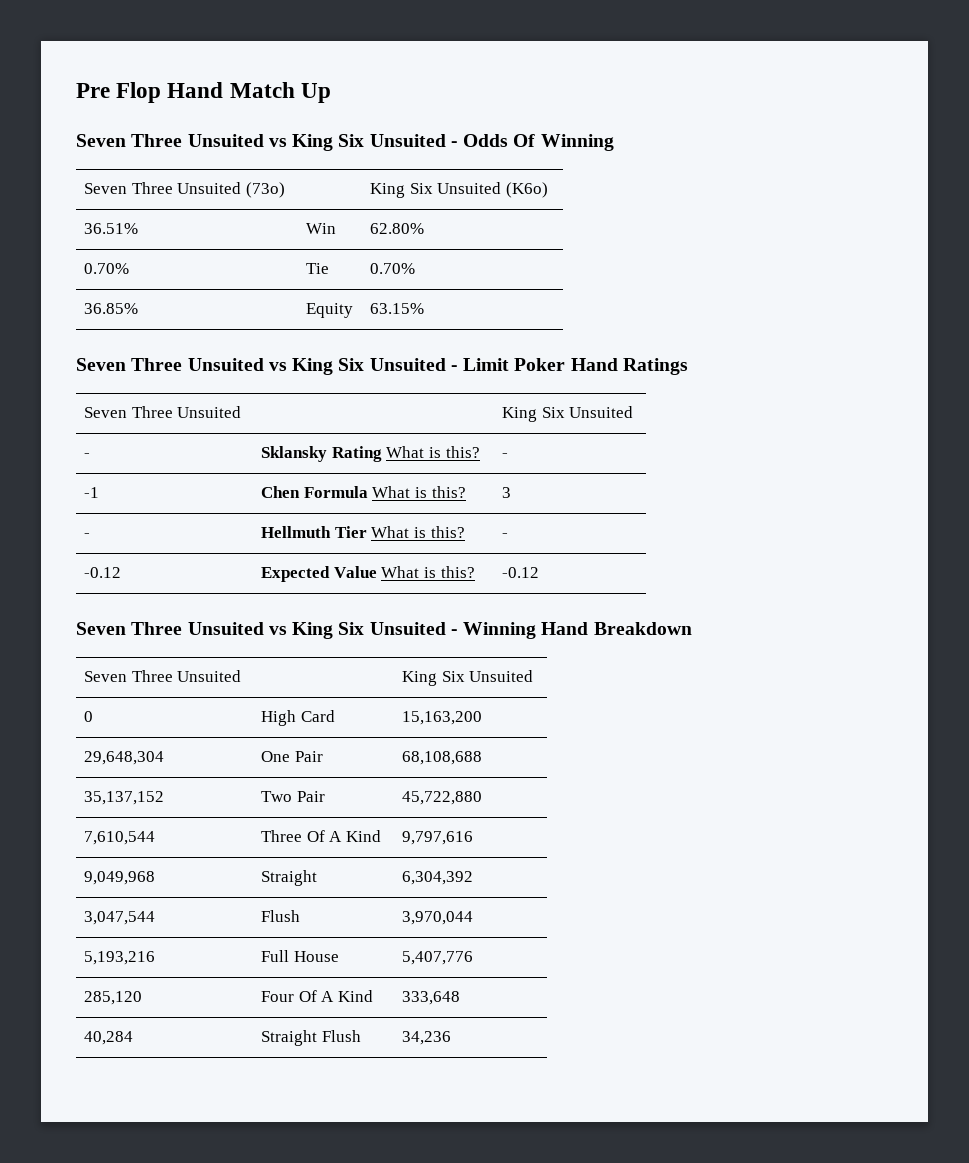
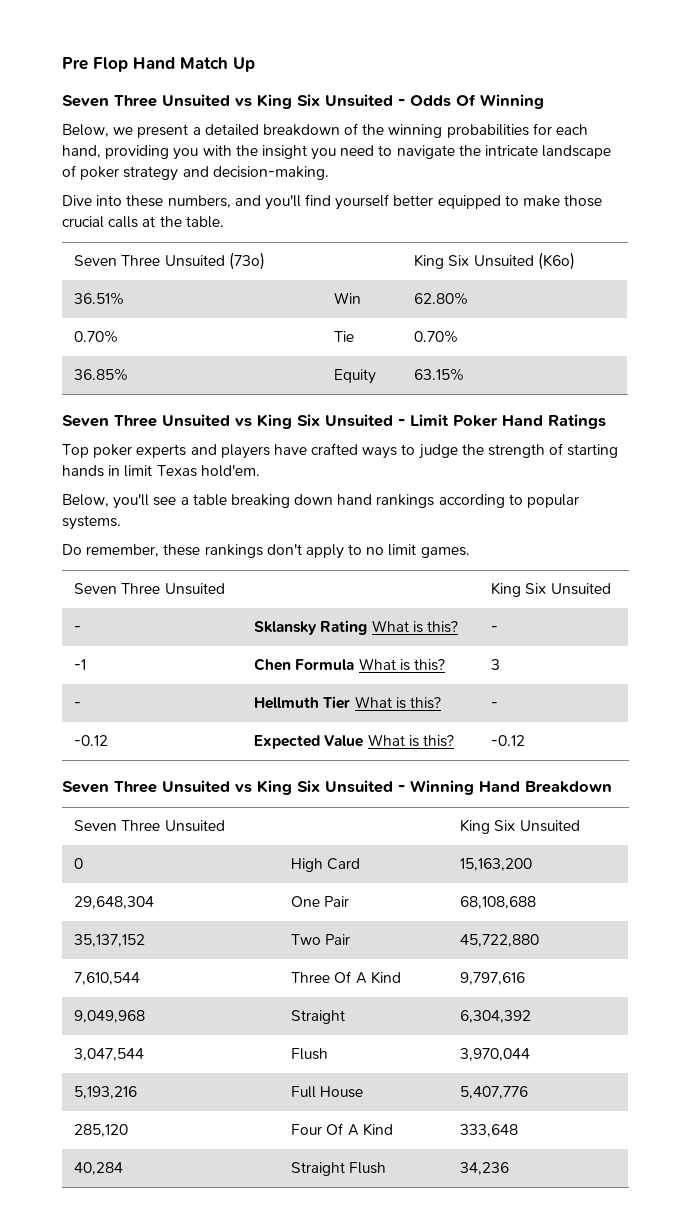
(614, 142) none -> [62,123,589,138] [62,145,612,160] [62,165,329,181] [62,194,603,210] [62,216,224,228] // Below, we present a detailed breakdown of the winning probabilities for each hand, providing you with the insight you need to navigate the intricate landscape of poker strategy and decision-making. // Dive into these numbers, and you'll find yourself better equipped to make those crucial calls at the table.
(688, 366) none -> [62,443,619,459] [62,465,260,477] [62,494,580,509] [62,515,121,530] [62,544,470,559] // Top poker experts and players have crafted ways to judge the strength of starting hands in limit Texas hold'em. // Below, you'll see a table breaking down hand rankings according to popular systems. // Do remember, these rankings don't apply to no limit games.

